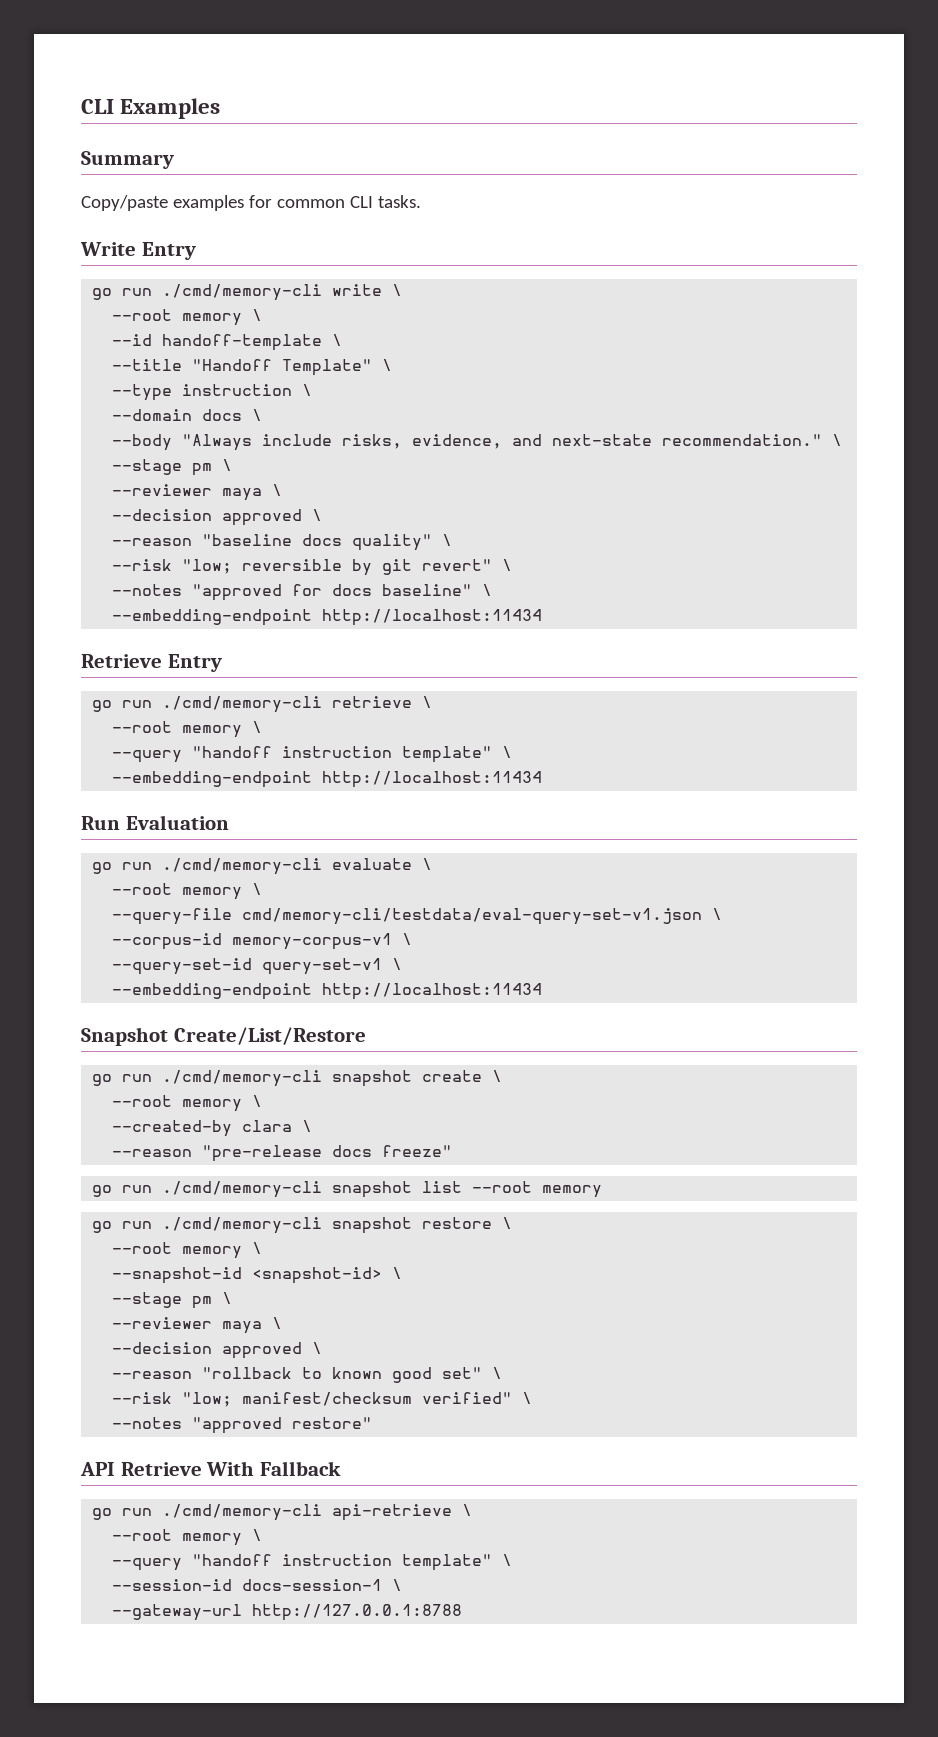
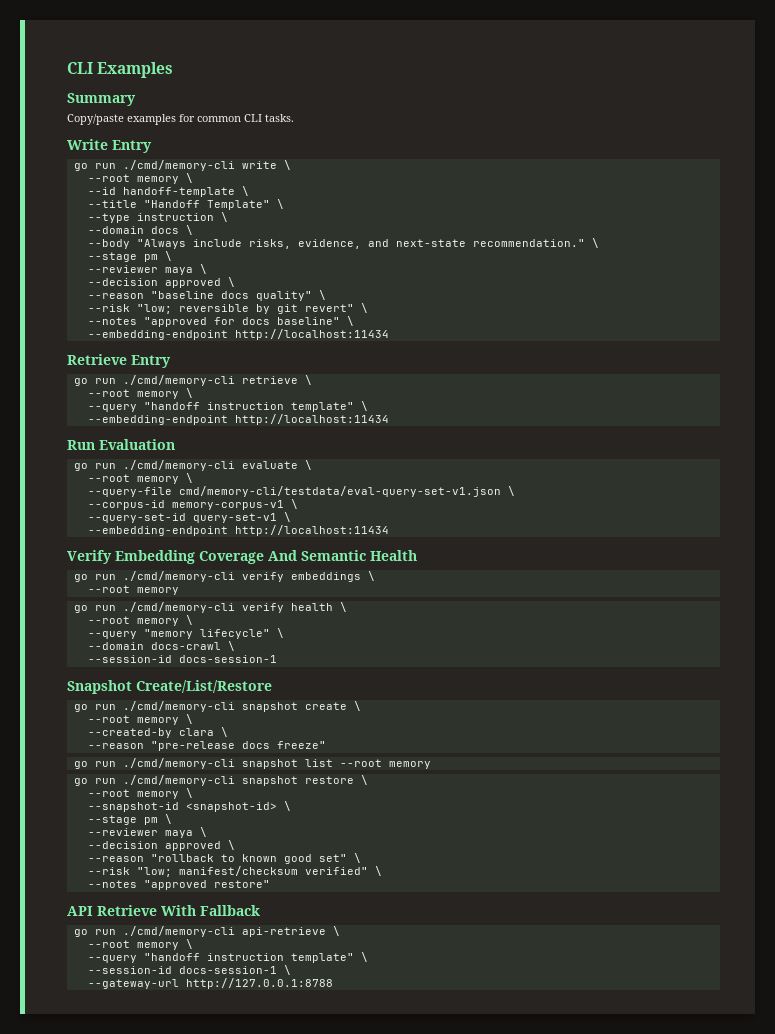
(543, 991) none -> [67,550,417,564] [73,571,375,582] [87,585,179,595] [73,602,347,613] [87,615,193,626] [87,628,284,639] [87,641,235,651] [87,655,277,663] // Verify Embedding Coverage And Semantic Health // go run ./cmd/memory-cli verify embeddings \ // --root memory // go run ./cmd/memory-cli verify health \ // --root memory \ // --query "memory lifecycle" \ // --domain docs-crawl \ // --session-id docs-session-1

